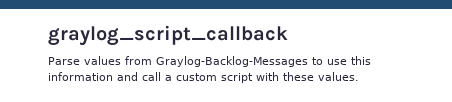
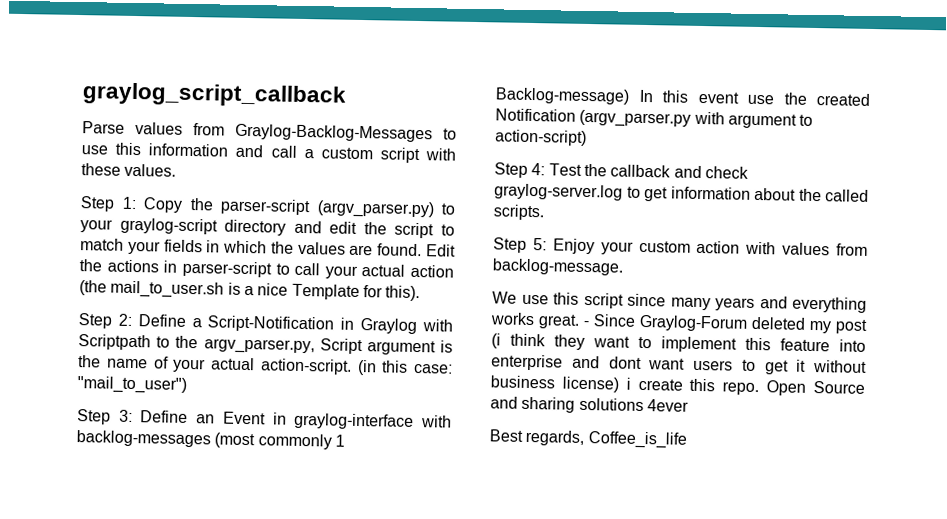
(359, 76) none -> [80,196,455,219] [80,217,455,239] [80,238,456,257] [79,259,454,279] [79,280,421,302] [78,313,453,335] [78,334,454,356] [78,355,453,376] [77,376,187,394] [77,409,453,430] [76,430,345,450] [495,87,870,106] [495,108,814,129] [495,129,587,146] [494,162,749,179] [494,183,869,202] [493,204,544,221] [493,237,868,256] [492,258,624,276] [492,291,867,313] [490,312,867,334] [491,333,866,353] [491,354,867,375] [490,375,865,396] [490,396,689,413] [489,429,687,449] // Step 1: Copy the parser-script (argv_parser.py) to your graylog-script directory and edit the script to match your fields in which the values are found. Edit the actions in parser-script to call your actual action (the mail_to_user.sh is a nice Template for this). // Step 2: Define a Script-Notification in Graylog with Scriptpath to the argv_parser.py, Script argument is the name of your actual action-script. (in this case: "mail_to_user") // Step 3: Define an Event in graylog-interface with backlog-messages (most commonly 1 Backlog-message) In this event use the created Notification (argv_parser.py with argument to action-script) // Step 4: Test the callback and check graylog-server.log to get information about the called scripts. // Step 5: Enjoy your custom action with values from backlog-message. // We use this script since many years and everything works great. - Since Graylog-Forum deleted my post (i think they want to implement this feature into enterprise and dont want users to get it without business license) i create this repo. Open Source and sharing solutions 4ever // Best regards, Coffee_is_life

